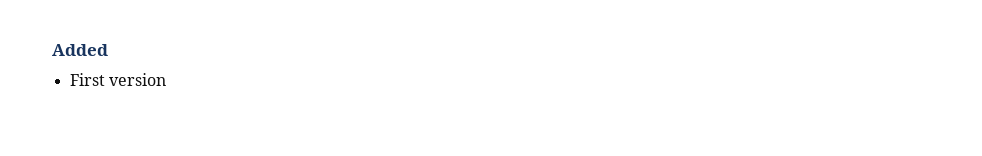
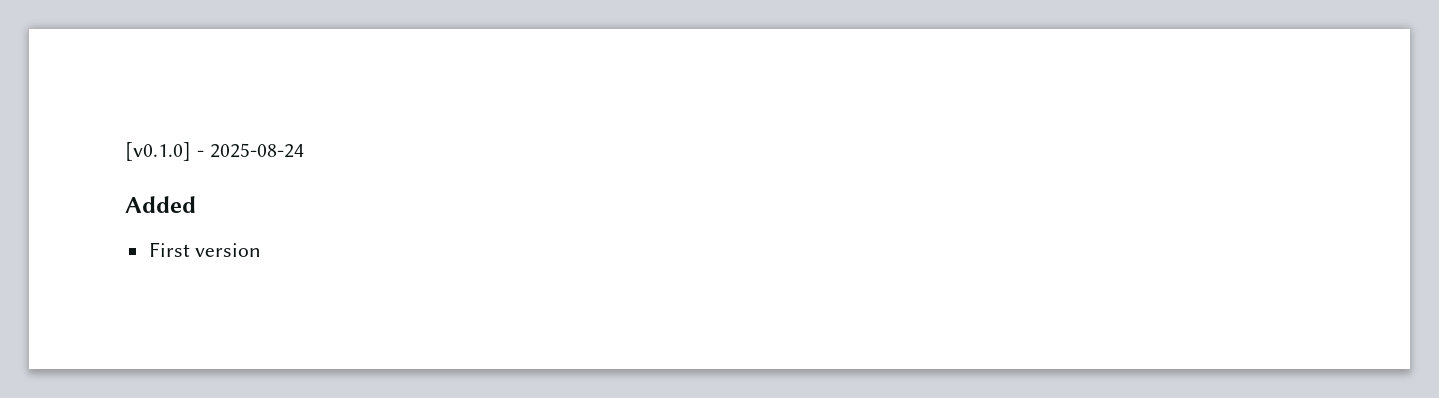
(52, 50) none -> [125,142,304,161] [v0.1.0] - 2025-08-24 //

